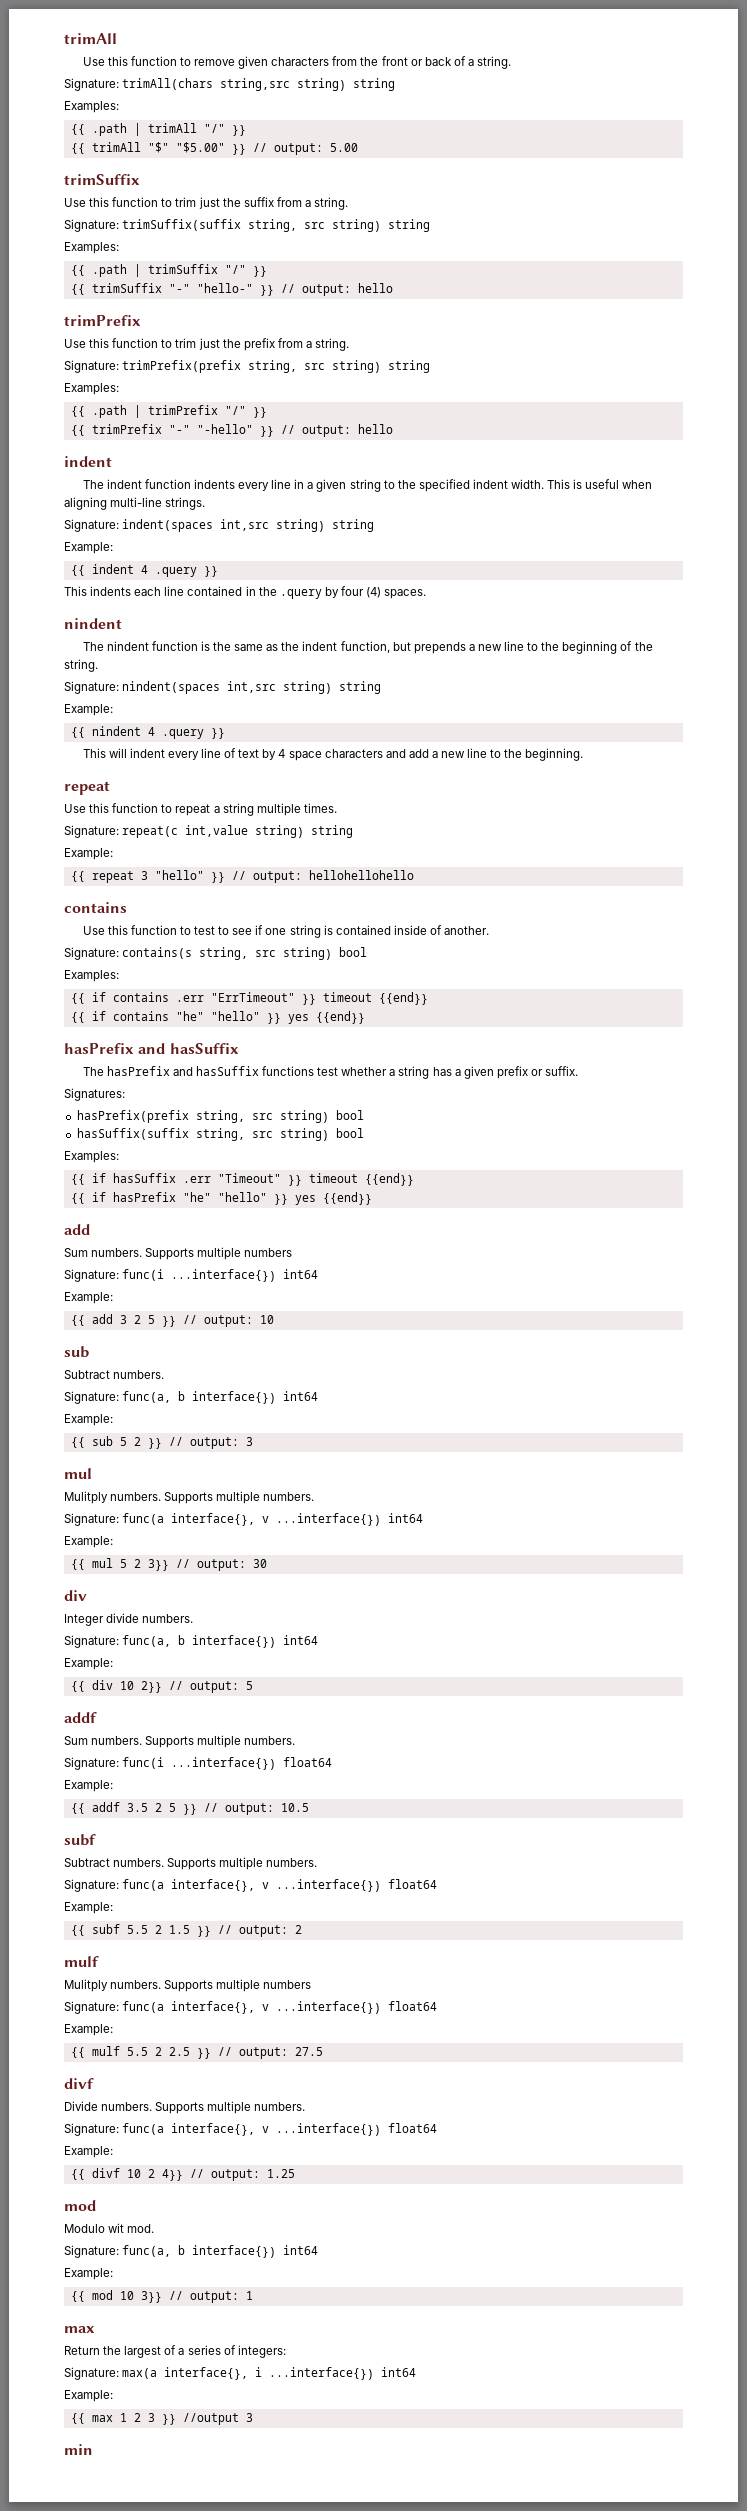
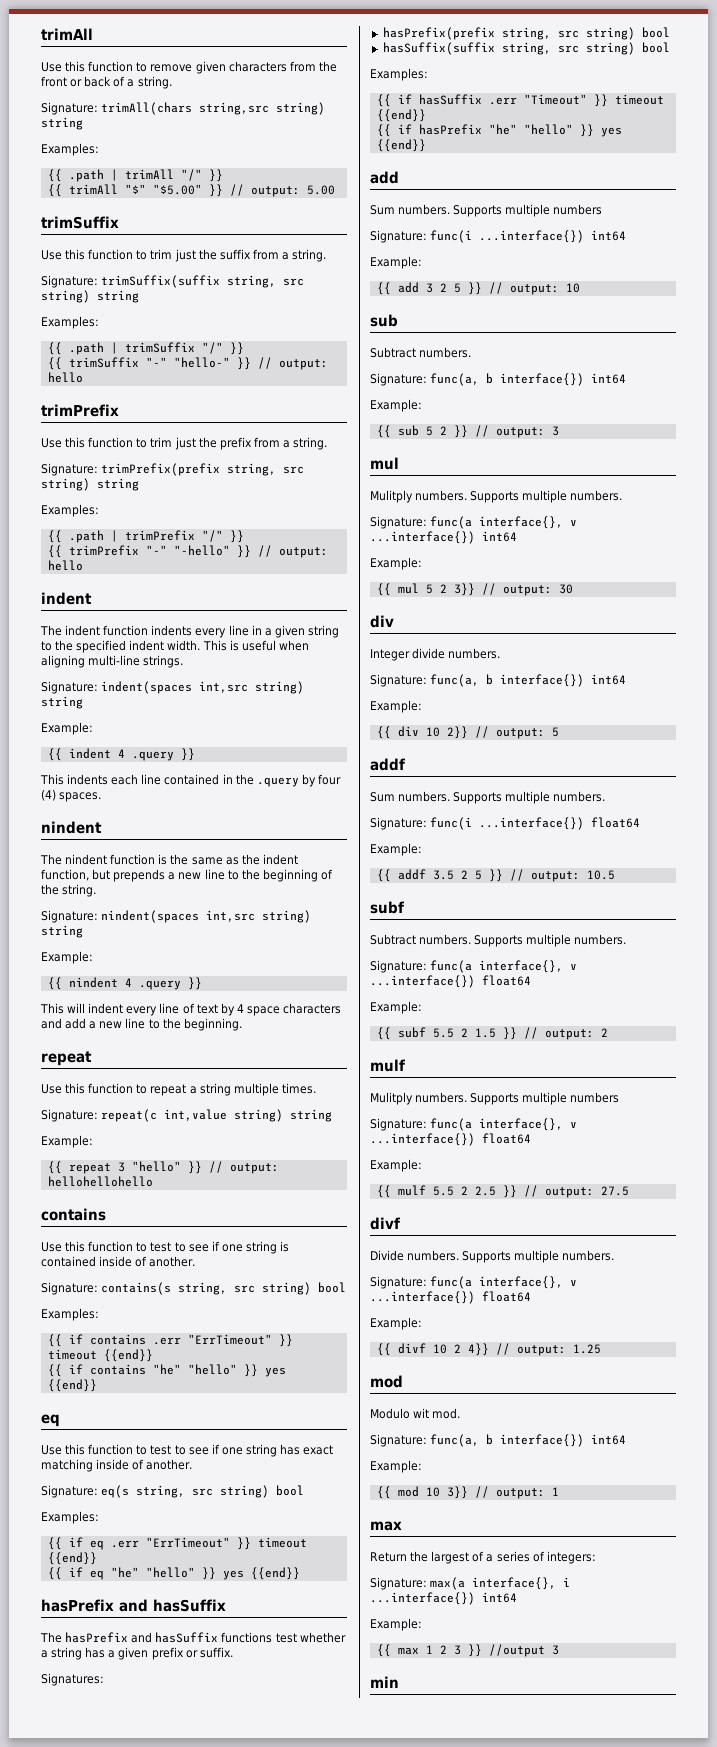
(365, 1017) none -> [41,1414,60,1427] [41,1444,334,1457] [41,1459,193,1472] [41,1485,305,1498] [41,1511,99,1524] [47,1537,307,1550] [47,1552,97,1565] [47,1567,300,1580] // eq // Use this function to test to see if one string has exact matching inside of another. // Signature: eq(s string, src string) bool // Examples: // {{ if eq .err "ErrTimeout" }} timeout {{end}} // {{ if eq "he" "hello" }} yes {{end}}

